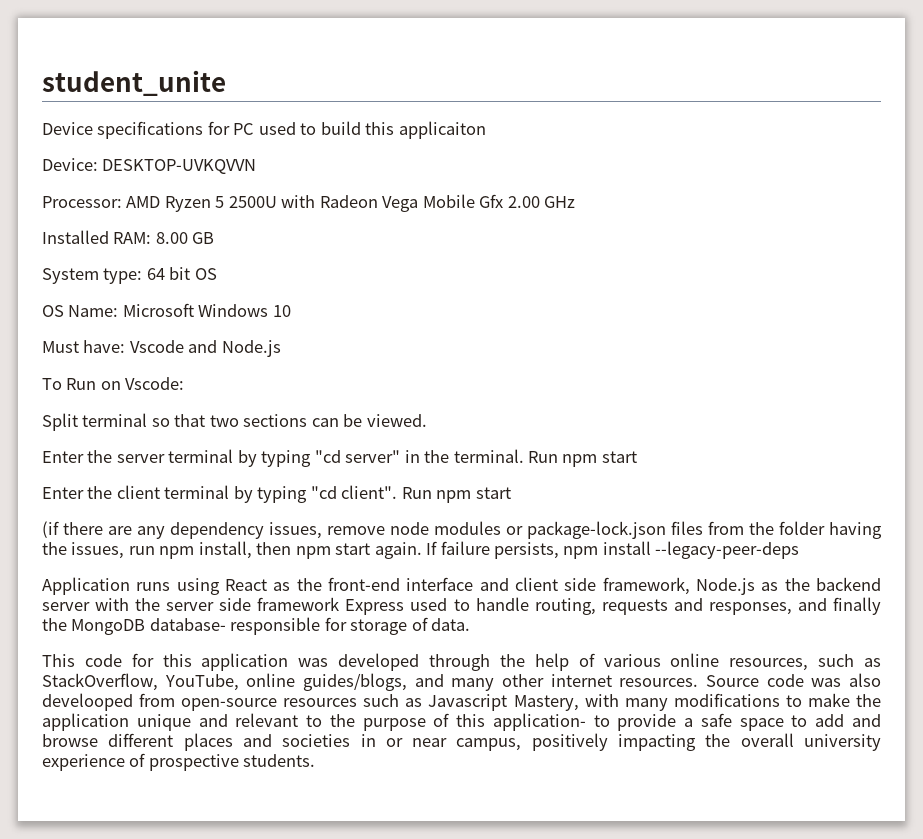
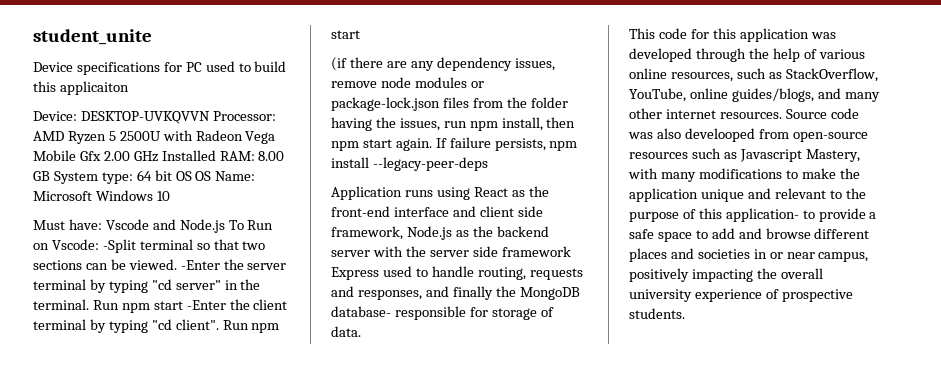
(257, 166) // -> (210, 117) none
(576, 202) // -> (158, 156) none
(215, 238) // -> (50, 176) none
(217, 274) // -> (192, 176) none
(281, 348) // -> (225, 226) none
[42,413,78,431] // Split -> [102,239,136,253] -Split
[42,451,84,463] // Enter -> [180,260,220,270] -Enter
[42,487,84,499] // Enter -> [186,300,226,310] -Enter

